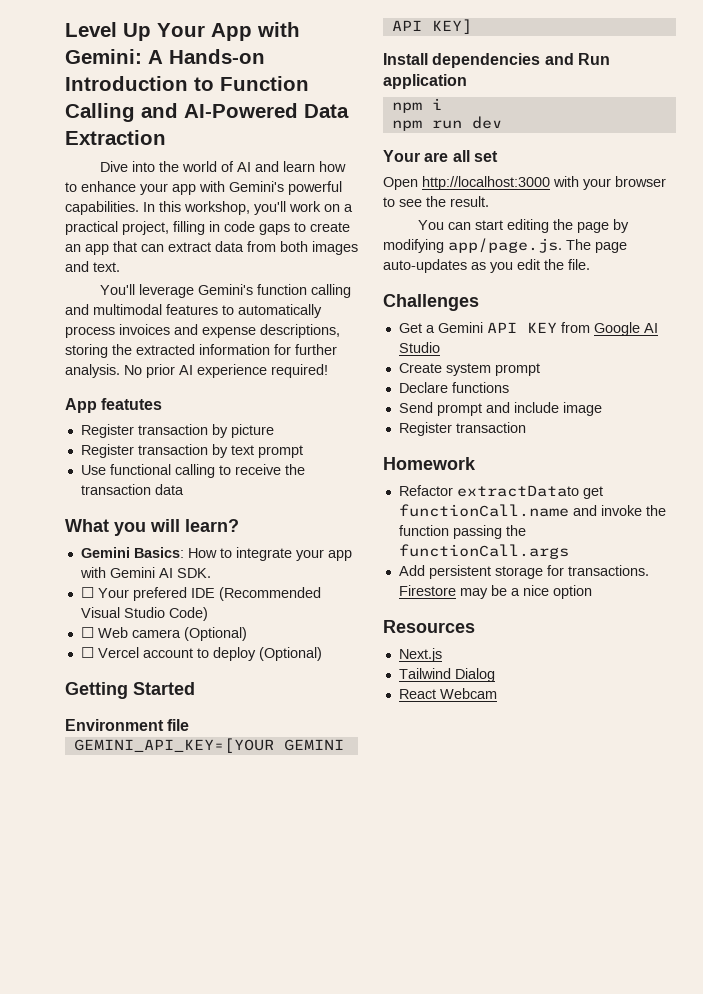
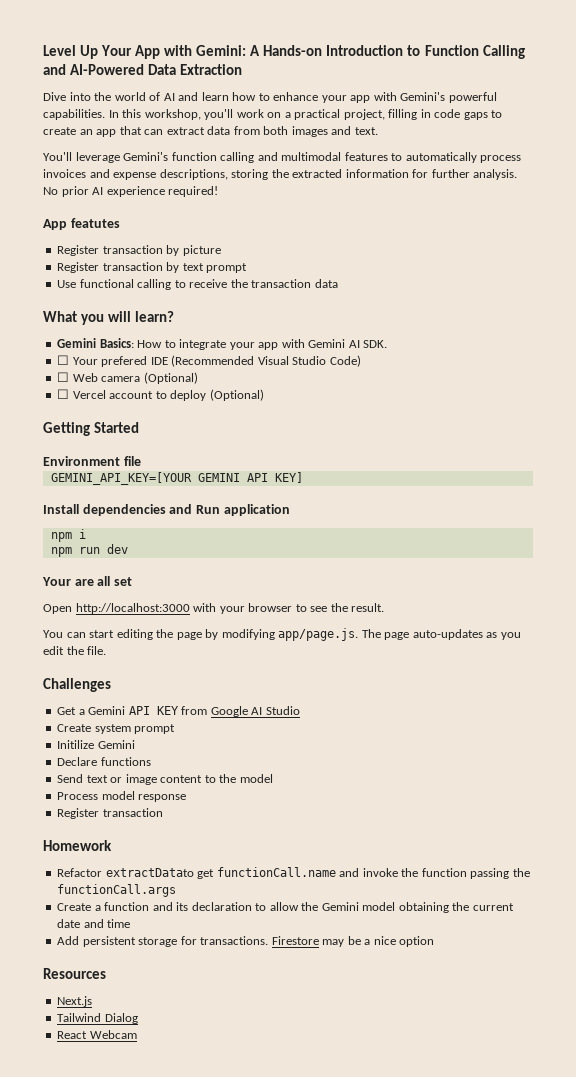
(540, 369) none -> [57,740,135,749] // Initilize Gemini
[436,402,602,416] prompt and include image -> [86,774,273,785] [57,791,187,802] text or image content to the model // Process model response
(569, 551) none -> [57,902,514,913] [57,919,131,928] // Create a function and its declaration to allow the Gemini model obtaining the current date and time

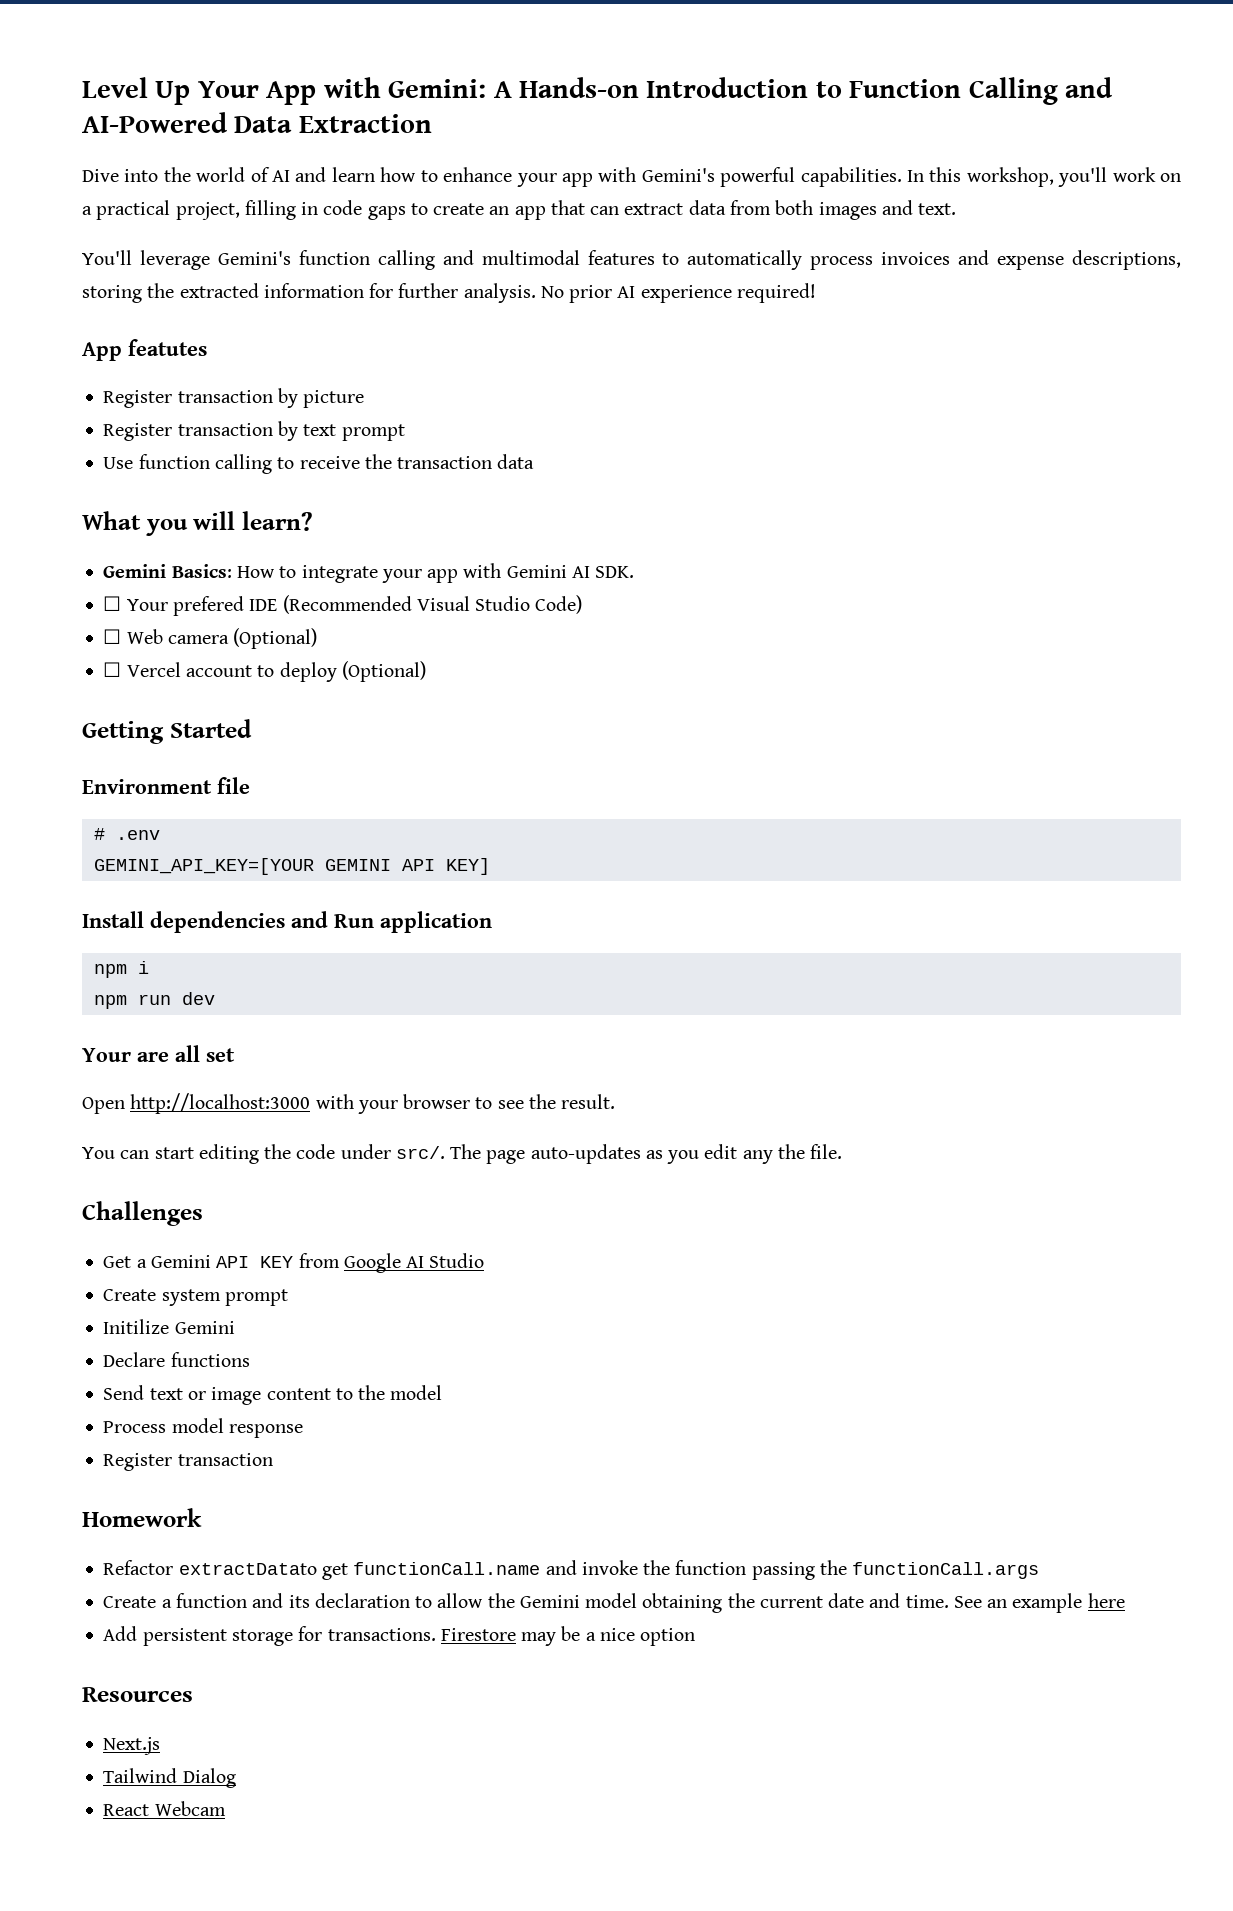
[79,279,134,288] functional -> [138,454,210,469] function
(141, 461) none -> [93,828,160,840] // # .env
[176,628,359,641] page by modifying app/page.js. -> [296,1144,445,1159] code under src/.
(64, 650) none -> [742,1150,773,1164] any
[107,919,131,928] time -> [905,1593,1125,1613] time. See an example here

